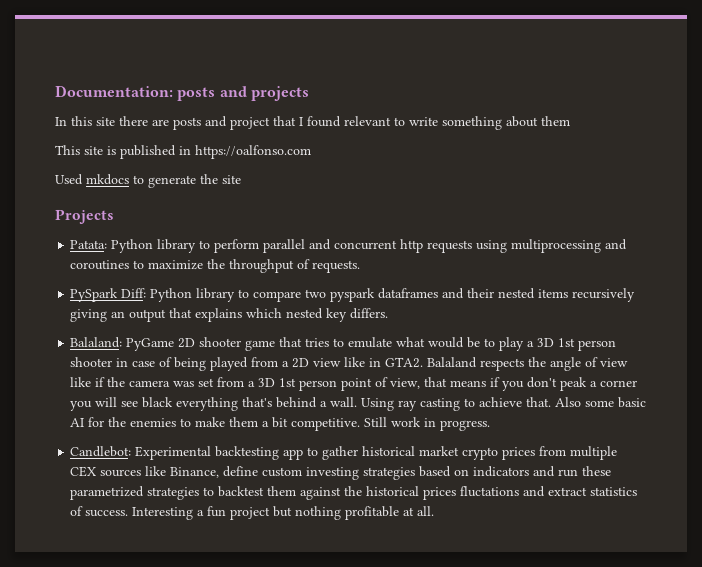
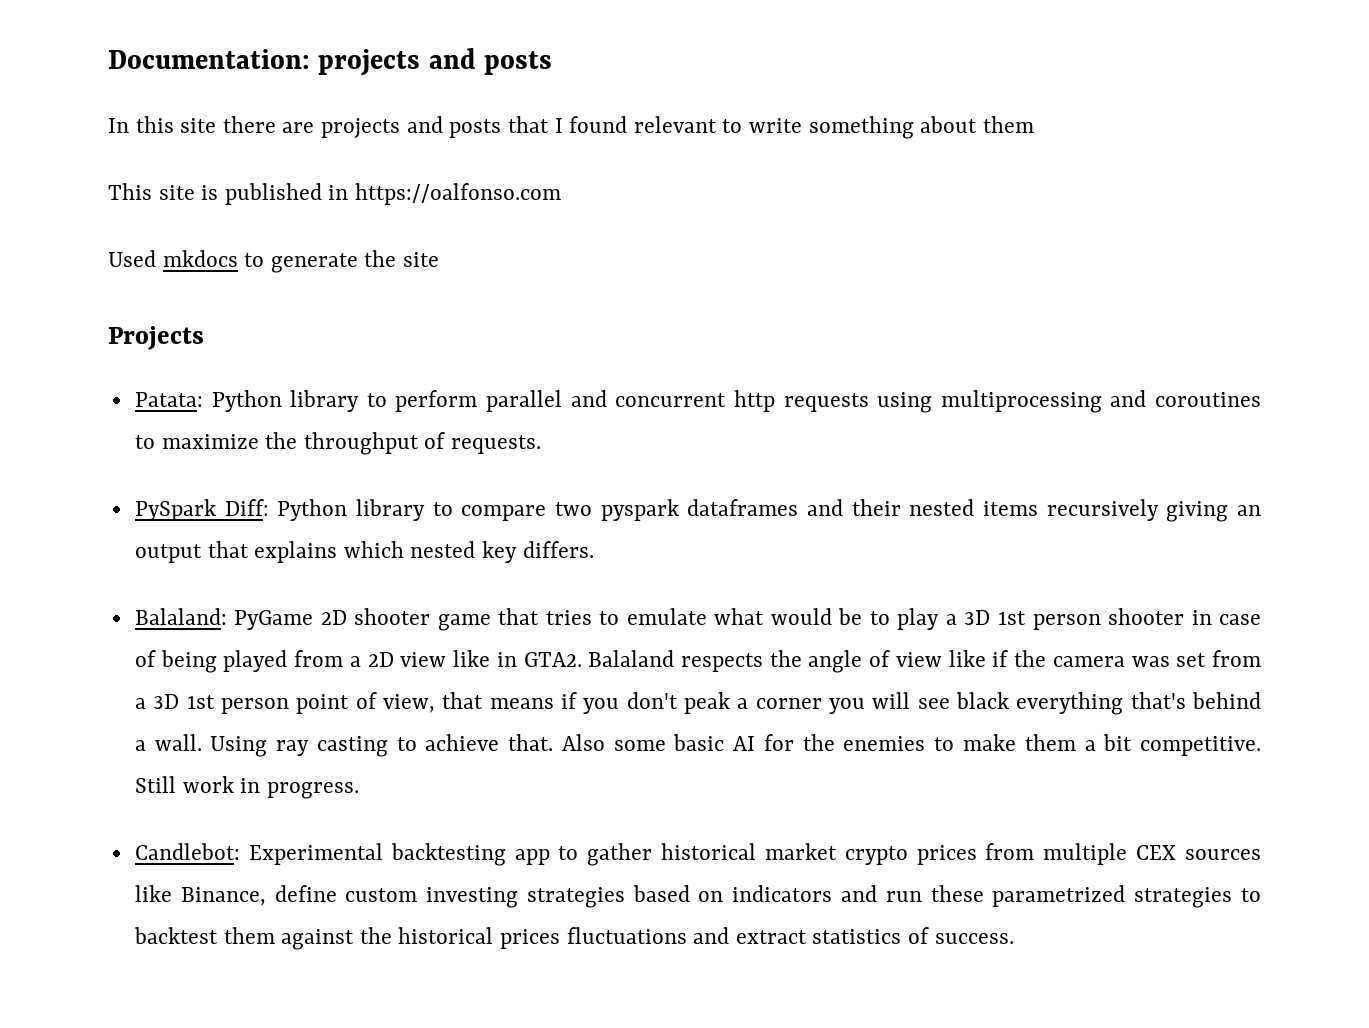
[177,86,309,101] posts and projects -> [318,48,553,76] projects and posts
[173,116,270,130] posts and project -> [321,116,502,138] projects and posts
[460,486,520,497] fluctations -> [566,927,687,944] fluctuations
[132,506,435,520] Interesting a fun project but nothing profitable at all. -> (1014, 938) none

